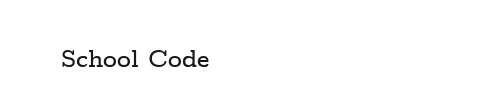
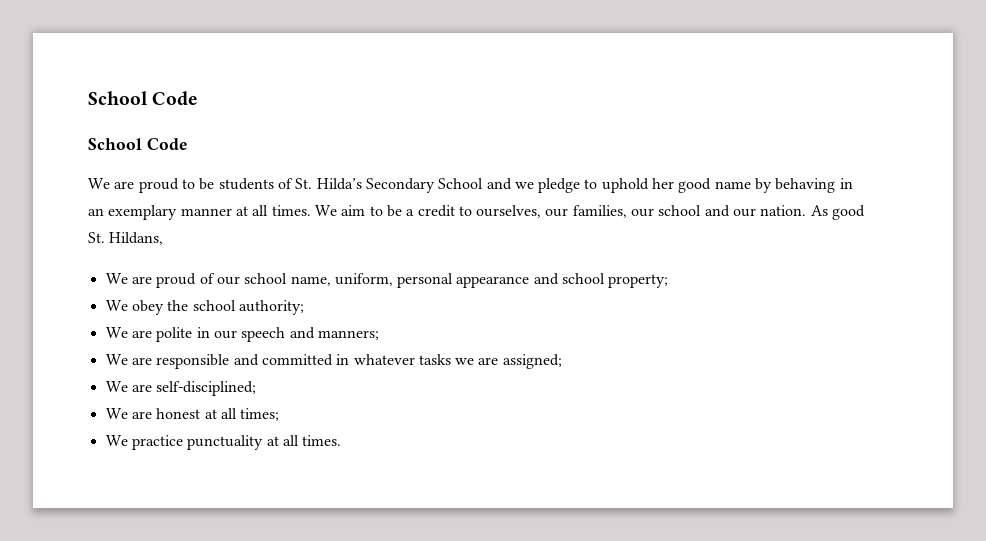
[61,50,209,67] School Code -> [88,91,199,106] [88,138,188,150] [88,178,853,193] [88,205,866,220] [88,232,164,245] [105,273,669,288] [105,300,304,315] [105,327,379,342] [105,354,562,369] [105,381,257,396] [105,408,280,421] [105,435,342,450] School Code // School Code // We are proud to be students of St. Hilda’s Secondary School and we pledge to uphold her good name by behaving in an exemplary manner at all times. We aim to be a credit to ourselves, our families, our school and our nation. As good St. Hildans, // We are proud of our school name, uniform, personal appearance and school property; // We obey the school authority; // We are polite in our speech and manners; // We are responsible and committed in whatever tasks we are assigned; // We are self-disciplined; // We are honest at all times; // We practice punctuality at all times.

